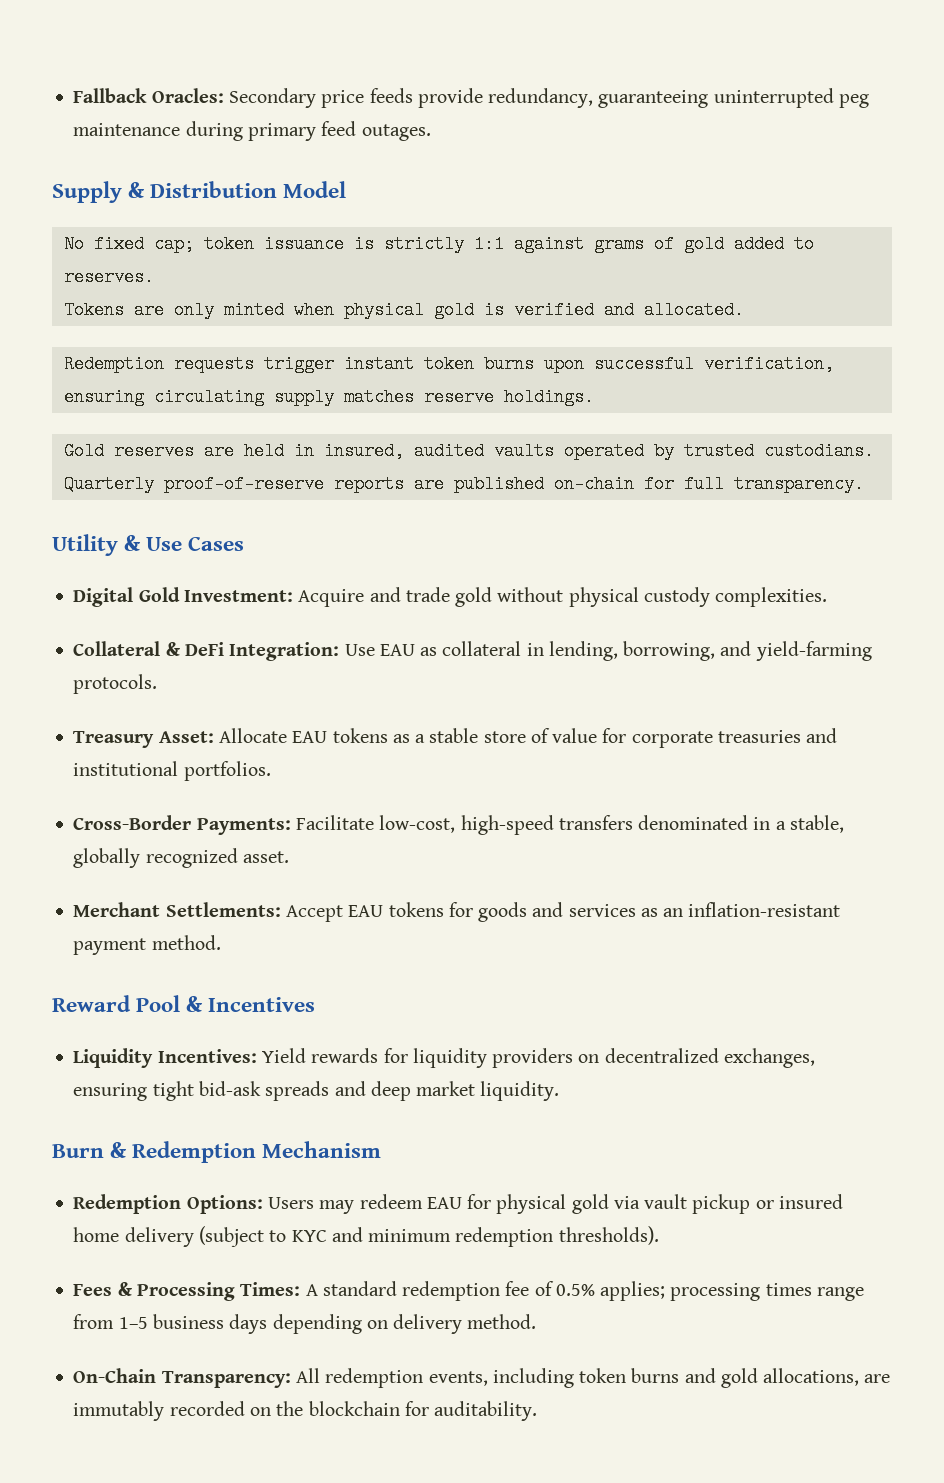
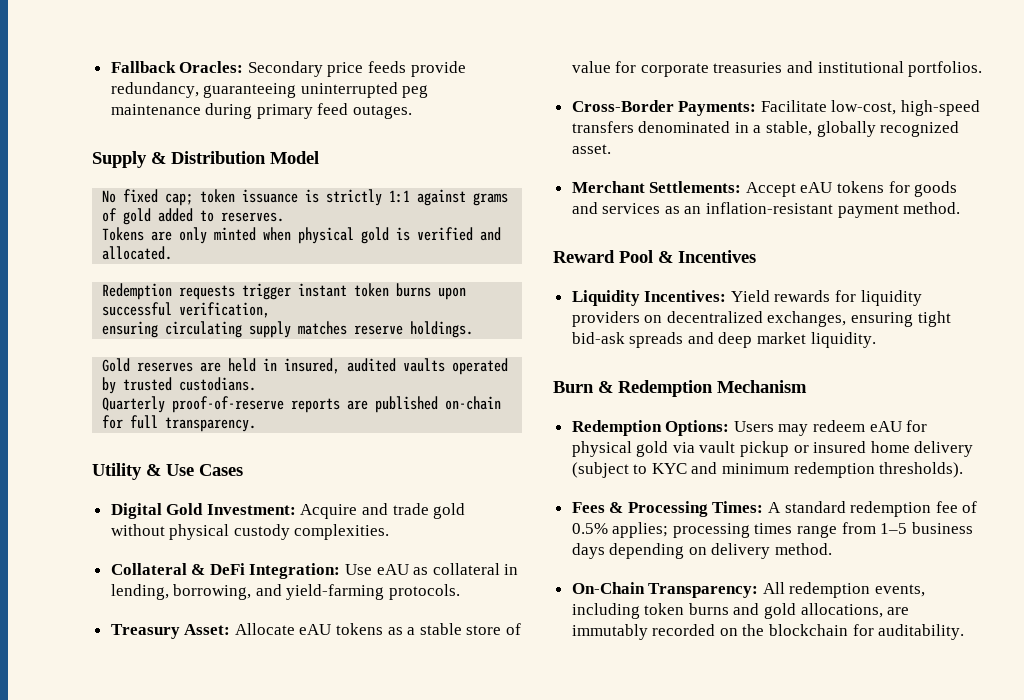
[379,644,415,656] EAU -> [376,564,409,575] eAU
[292,731,328,743] EAU -> [299,624,332,635] eAU
[348,905,384,917] EAU -> [800,182,833,193] eAU
[426,1197,462,1209] EAU -> [869,421,902,432] eAU

